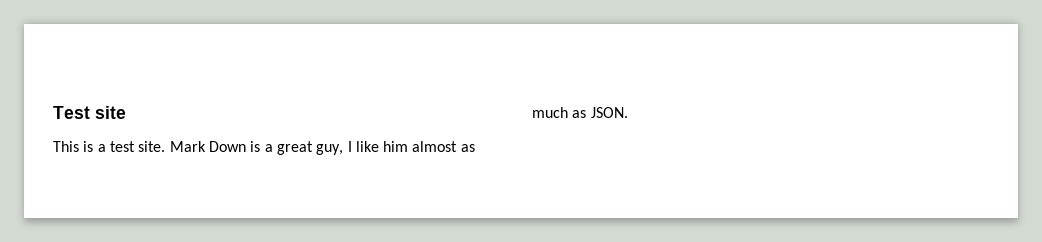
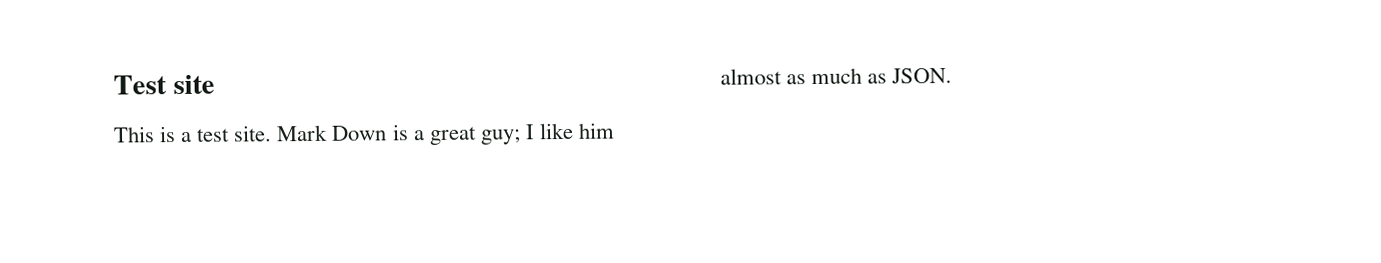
[316,144,344,155] guy, -> [479,129,521,145] guy;

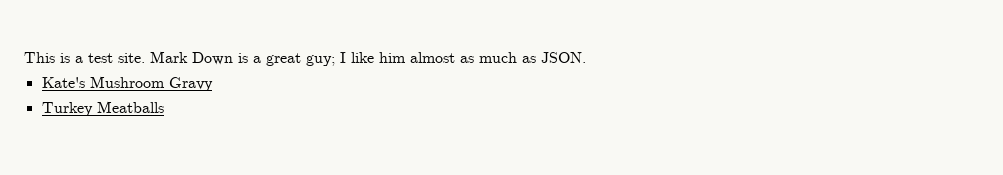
[113,74,215,95] Test site // -> (24, 57) none
(953, 75) none -> [41,76,213,91] [41,101,164,116] // Kate's Mushroom Gravy // Turkey Meatballs

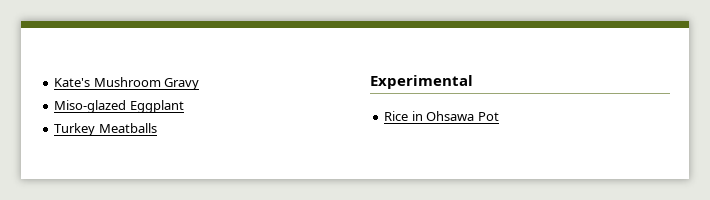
[24,51,586,66] This is a test site. Mark Down is a great guy; I like him almost as much as JSON. // -> (54, 82) none
(213, 84) none -> [54,100,184,113] // Miso-glazed Eggplant
(164, 107) none -> [370,75,473,89] [384,111,499,121] // Experimental // Rice in Ohsawa Pot

